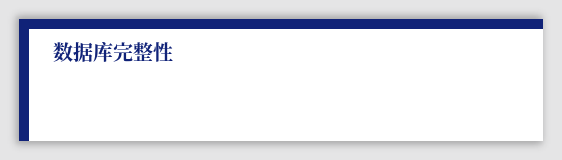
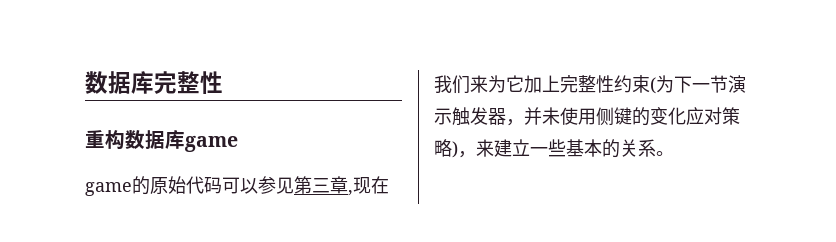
(173, 52) none -> [85,130,238,152] [85,176,389,196] [434,75,746,94] [434,107,740,126] [434,139,674,158] // 重构数据库game // game的原始代码可以参见第三章,现在我们来为它加上完整性约束(为下一节演示触发器，并未使用侧键的变化应对策略)，来建立一些基本的关系。

